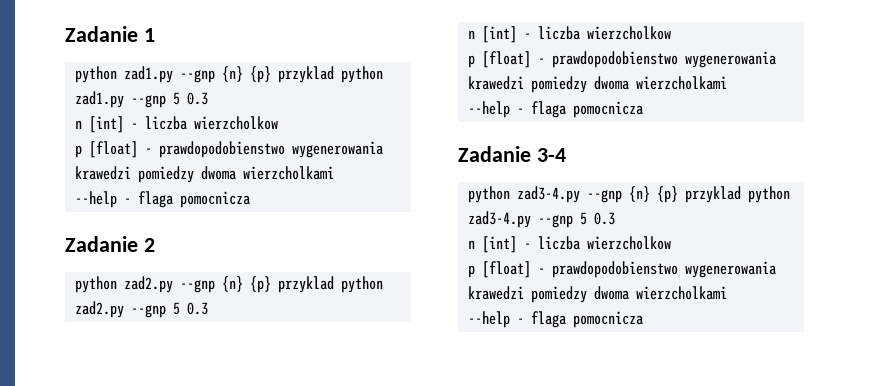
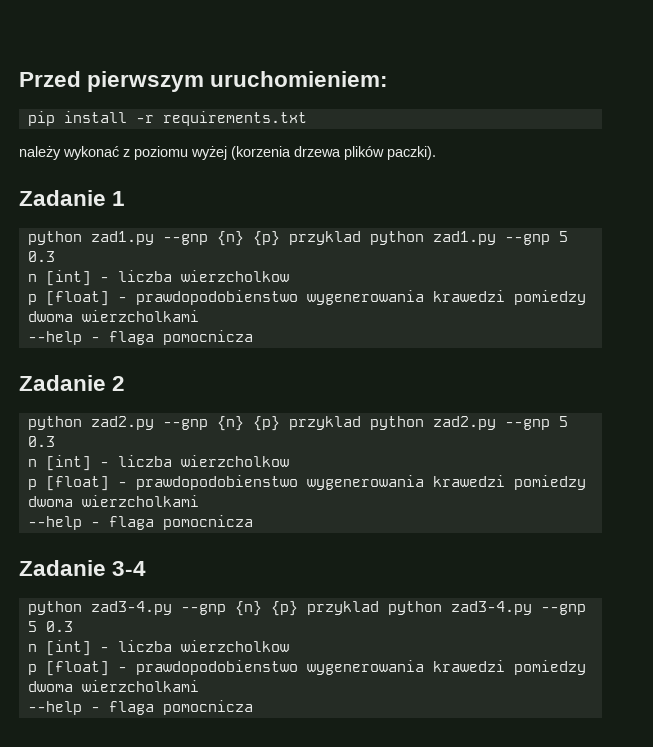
(65, 34) none -> [19,71,389,92] [27,111,307,126] [19,146,436,160] Przed pierwszym uruchomieniem: // pip install -r requirements.txt // należy wykonać z poziomu wyżej (korzenia drzewa plików paczki). //

